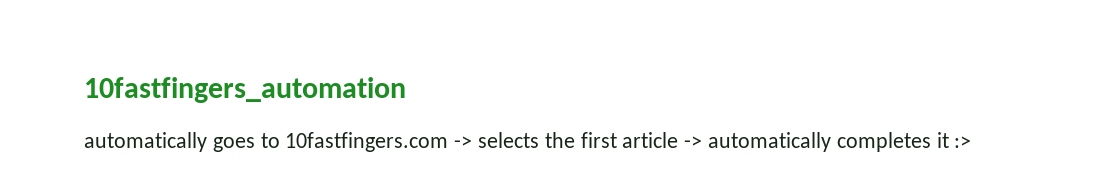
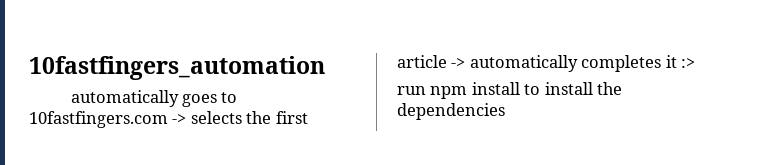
(972, 142) none -> [397,82,623,99] [397,103,505,120] // run npm install to install the dependencies

